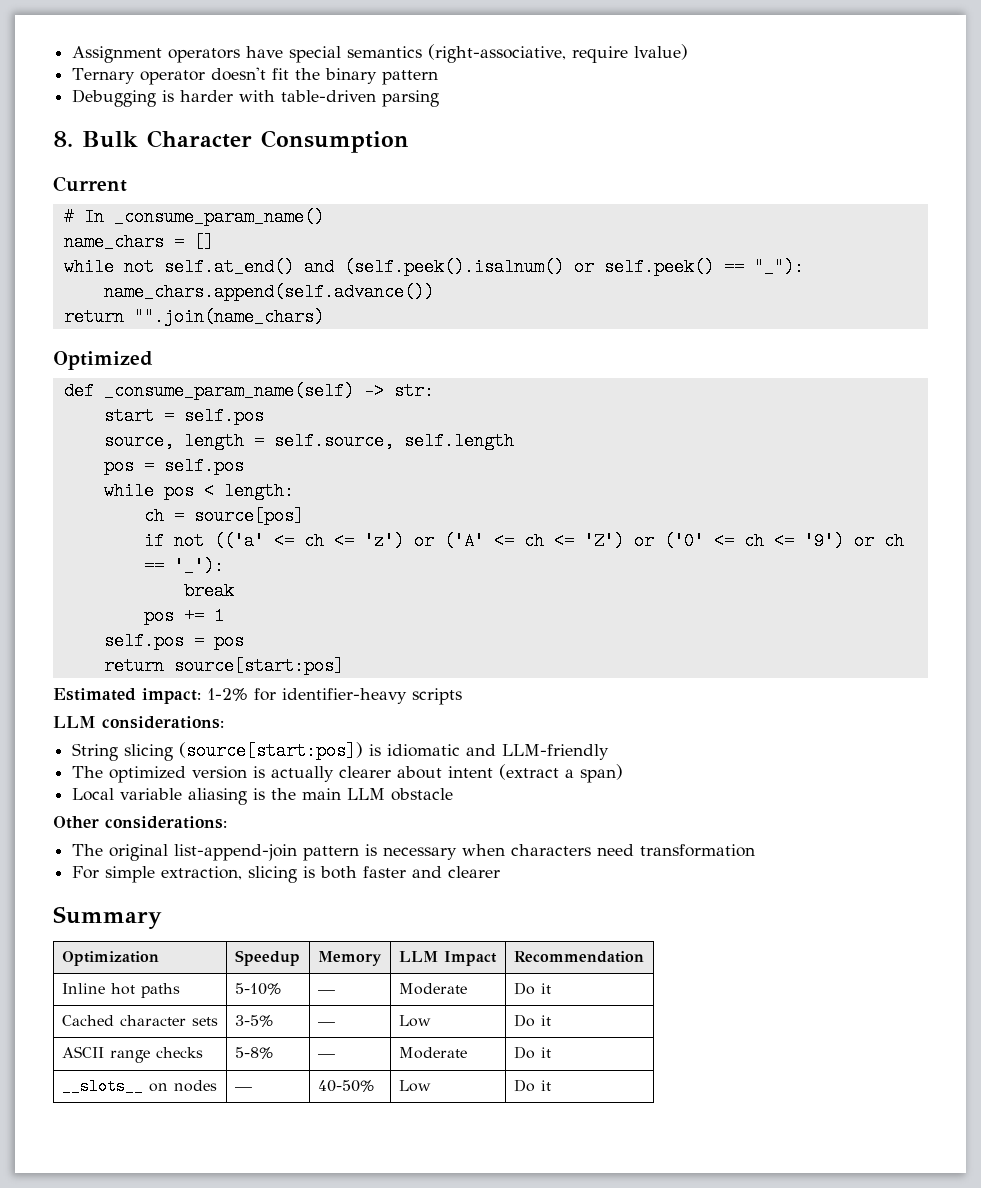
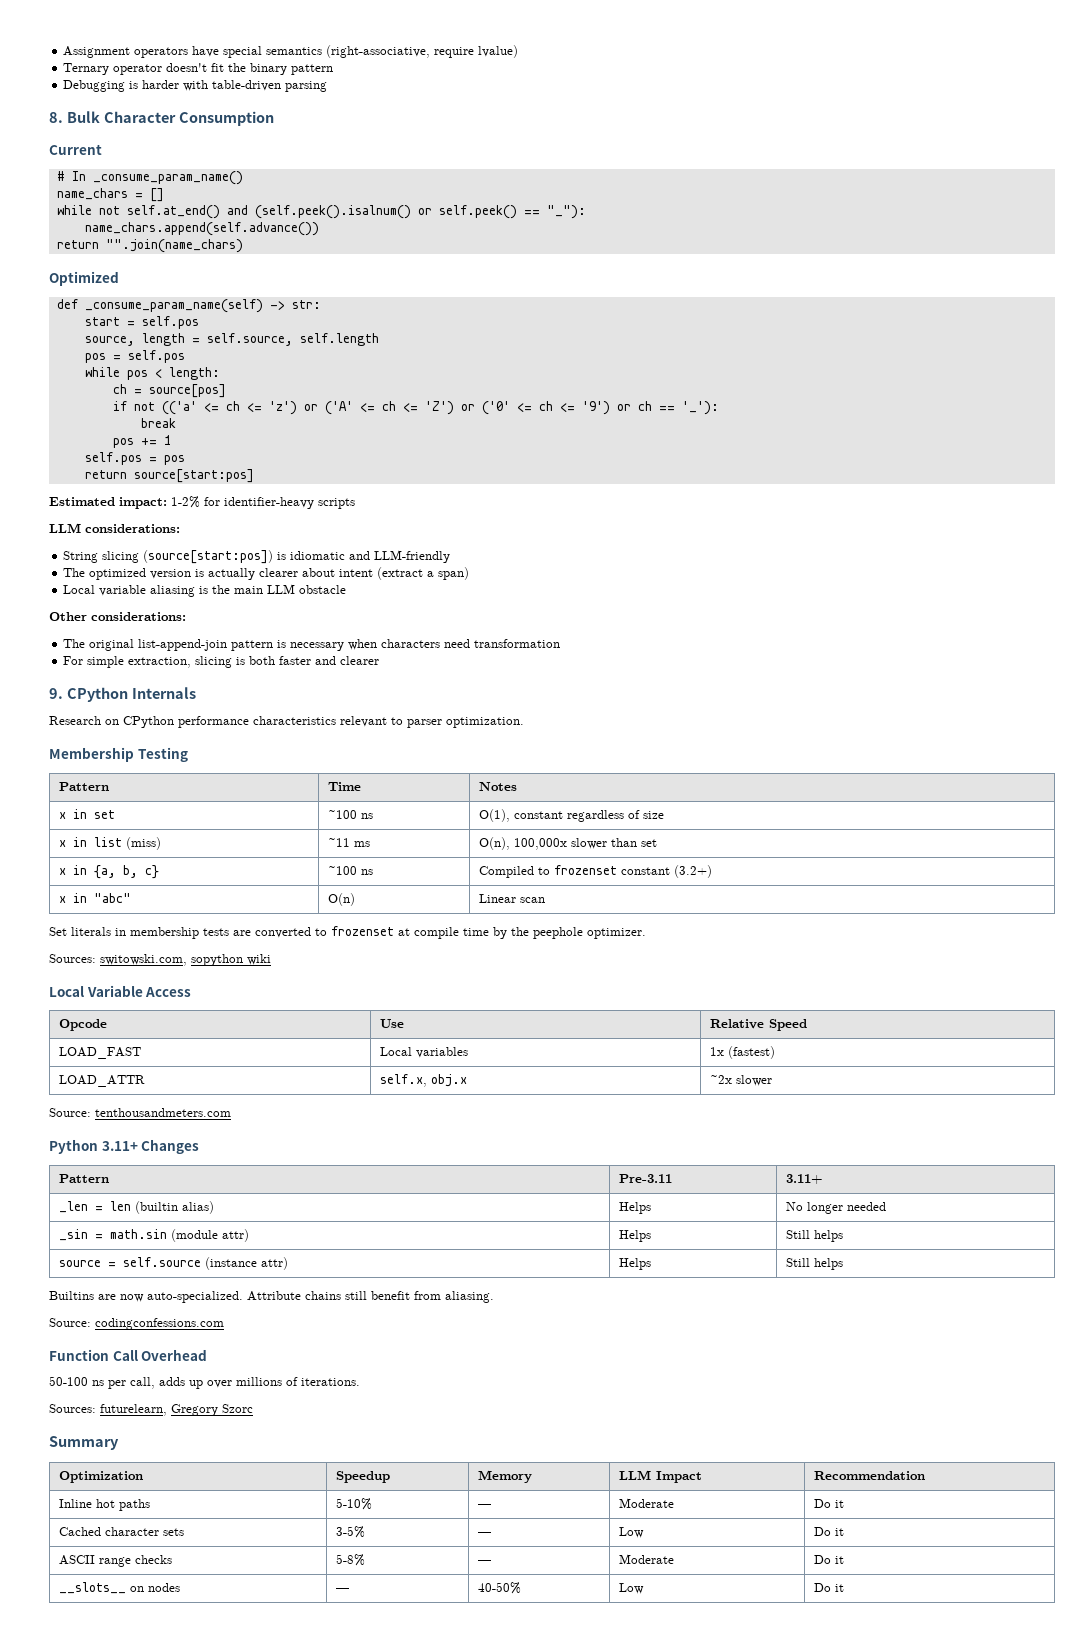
(501, 872) none -> [49,687,196,702] [49,716,524,728] [49,747,188,762] [58,782,109,791] [327,782,361,791] [478,782,517,791] [58,809,115,819] [327,810,373,819] [478,809,664,822] [58,837,161,850] [327,838,370,847] [478,837,657,850] [58,865,159,879] [327,866,373,875] [478,865,712,878] [58,893,131,903] [327,893,355,906] [478,894,545,903] [49,926,646,939] [49,954,271,966] [49,985,192,997] [58,1019,107,1031] [379,1019,404,1028] [709,1019,807,1031] [58,1047,141,1059] [379,1047,468,1058] [709,1046,775,1059] [58,1075,145,1087] [379,1074,467,1087] [709,1075,772,1086] [49,1108,231,1117] [49,1139,200,1154] [58,1174,109,1183] [618,1174,672,1183] [785,1174,823,1184] [58,1201,214,1214] [618,1202,651,1214] [785,1202,886,1214] [58,1229,249,1242] [618,1230,651,1242] [785,1230,843,1242] [58,1257,288,1270] [618,1258,651,1270] [785,1258,843,1270] [49,1291,494,1303] [49,1318,224,1330] [49,1349,208,1361] [49,1376,360,1389] [49,1404,253,1416] // 9. CPython Internals // Research on CPython performance characteristics relevant to parser optimization. // Membership Testing // Pattern | Time | Notes // x in set | ~100 ns | O(1), constant regardless of size // x in list (miss) | ~11 ms | O(n), 100,000x slower than set // x in {a, b, c} | ~100 ns | Compiled to frozenset constant (3.2+) // x in "abc" | O(n) | Linear scan // Set literals in membership tests are converted to frozenset at compile time by the peephole optimizer. // Sources: switowski.com, sopython wiki // Local Variable Access // Opcode | Use | Relative Speed // LOAD_FAST | Local variables | 1x (fastest) // LOAD_ATTR | self.x, obj.x | ~2x slower // Source: tenthousandmeters.com // Python 3.11+ Changes // Pattern | Pre-3.11 | 3.11+ // _len = len (builtin alias) | Helps | No longer needed // _sin = math.sin (module attr) | Helps | Still helps // source = self.source (instance attr) | Helps | Still helps // Builtins are now auto-specialized. Attribute chains still benefit from aliasing. // Source: codingconfessions.com // Function Call Overhead // 50-100 ns per call, adds up over millions of iterations. // Sources: futurelearn, Gregory Szorc

